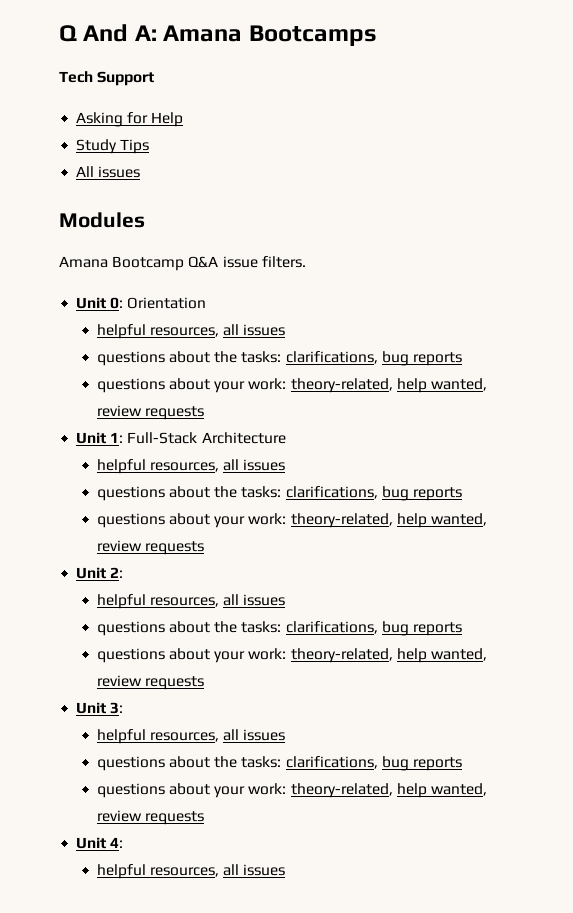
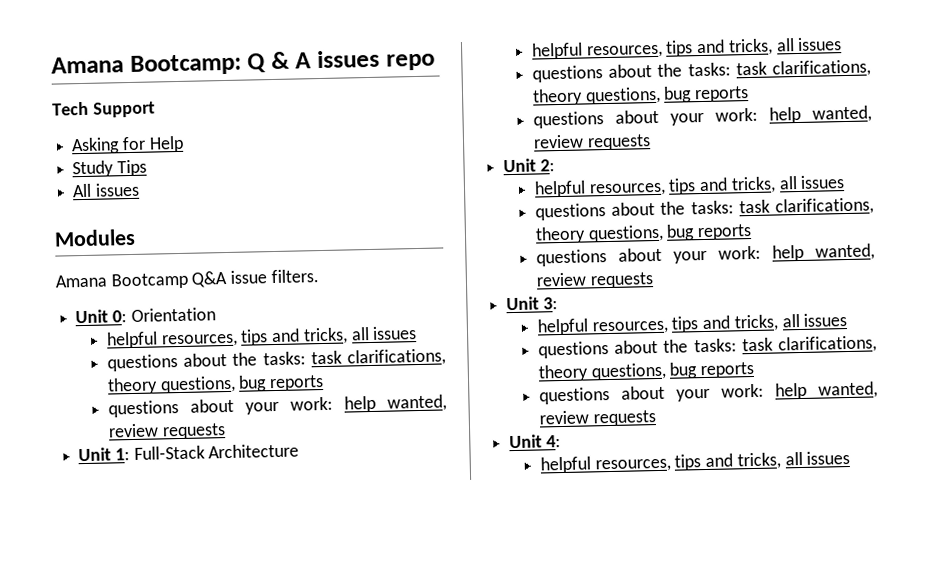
[59,24,377,46] Q And A: Amana Bootcamps -> [51,49,435,76] Amana Bootcamp: Q & A issues repo
[223,324,286,336] [96,351,462,366] [96,378,393,393] all issues // questions about the tasks: clarifications, bug reports // questions about your work: theory-related, -> [240,326,418,346] [106,348,446,372] [106,374,325,395] [107,396,333,418] tips and tricks, all issues // questions about the tasks: task clarifications, theory questions, bug reports // questions about your work:
[223,459,286,471] [96,486,462,501] [96,513,393,528] all issues // questions about the tasks: clarifications, bug reports // questions about your work: theory-related, -> [665,37,843,57] [531,59,871,83] [531,86,750,106] [532,107,758,129] tips and tricks, all issues // questions about the tasks: task clarifications, theory questions, bug reports // questions about your work:
[223,594,286,606] [96,621,462,636] [96,648,393,663] all issues // questions about the tasks: clarifications, bug reports // questions about your work: theory-related, -> [668,175,846,195] [534,197,874,221] [534,223,753,244] [535,245,761,267] tips and tricks, all issues // questions about the tasks: task clarifications, theory questions, bug reports // questions about your work:
[223,729,286,741] [96,756,462,771] [96,783,393,798] all issues // questions about the tasks: clarifications, bug reports // questions about your work: theory-related, -> [671,313,848,333] [537,335,877,359] [537,361,756,382] [538,383,764,405] tips and tricks, all issues // questions about the tasks: task clarifications, theory questions, bug reports // questions about your work:
(220, 872) none -> [674,452,781,471] tips and tricks,

